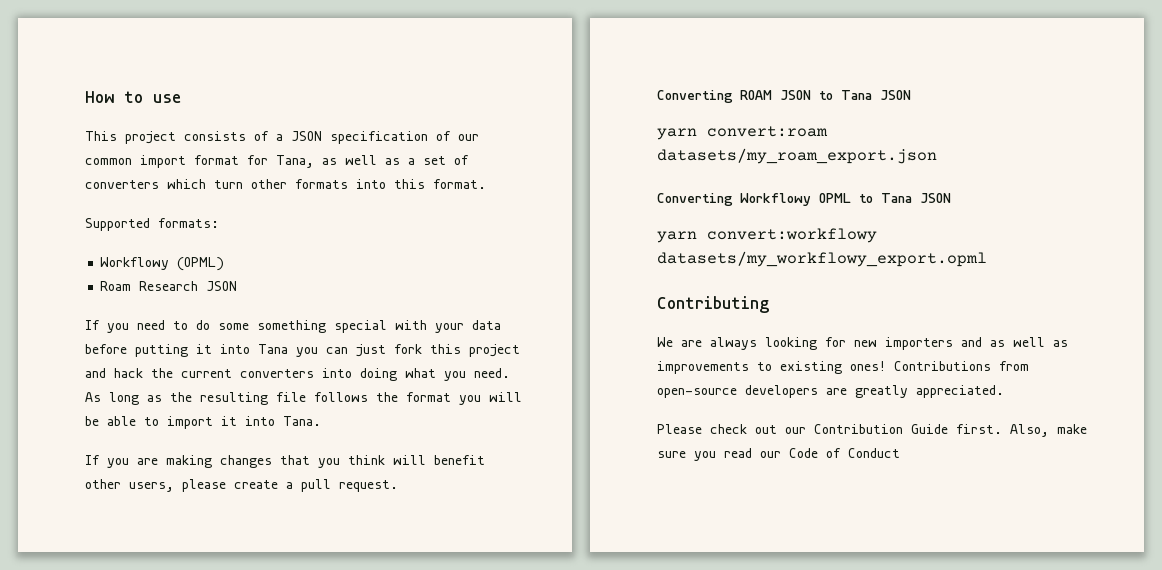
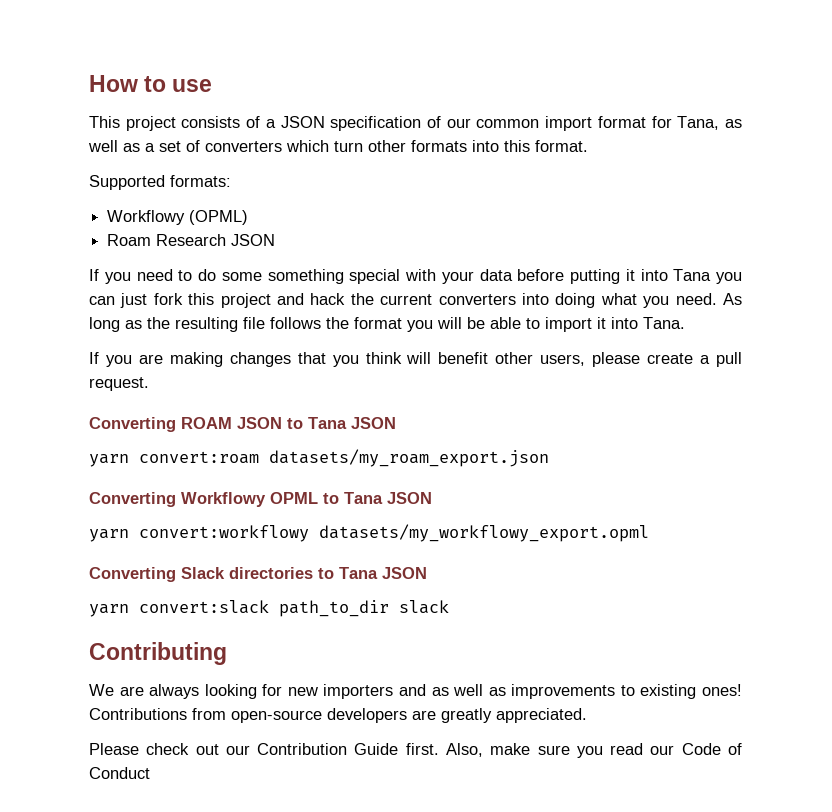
(987, 259) none -> [89,567,427,582] [89,600,449,617] // Converting Slack directories to Tana JSON // yarn convert:slack path_to_dir slack

